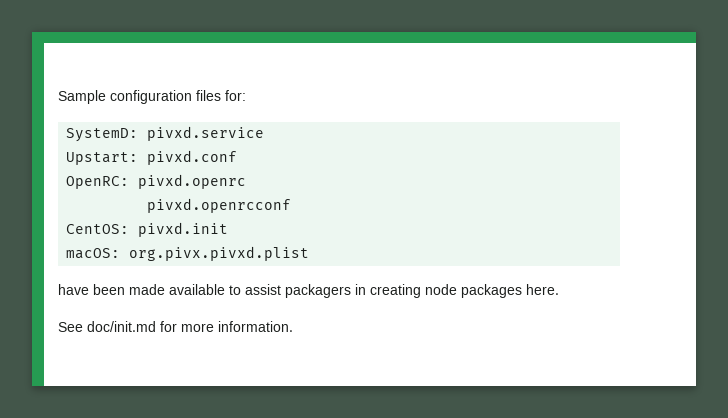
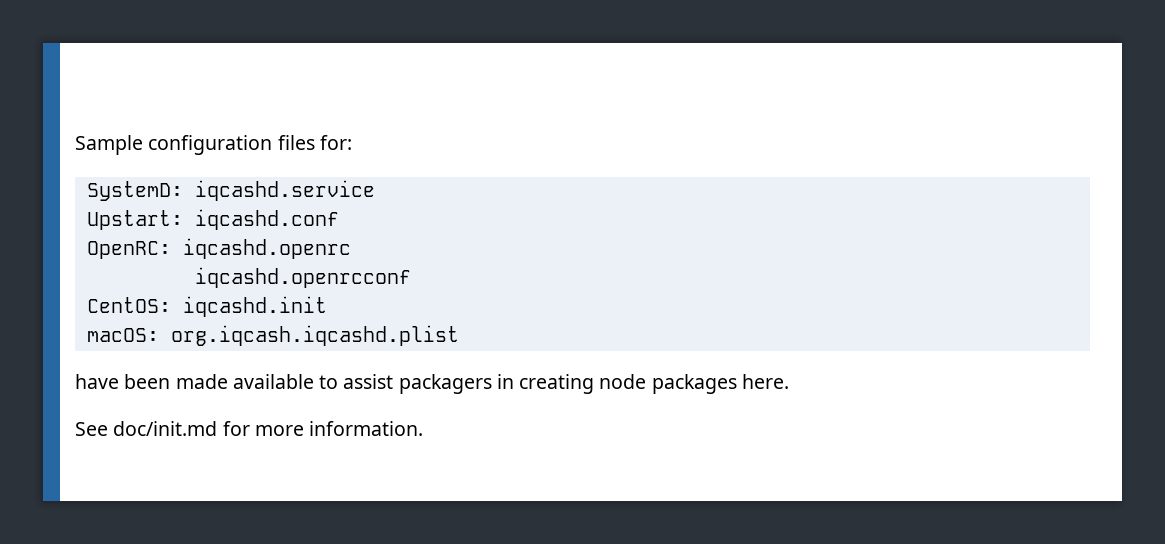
[147,126,265,141] pivxd.service -> [194,180,375,201] iqcashd.service
[147,150,238,165] pivxd.conf -> [194,209,339,230] iqcashd.conf
[138,174,247,189] [147,198,292,213] pivxd.openrc // pivxd.openrcconf -> [182,238,351,259] [194,267,411,288] iqcashd.openrc // iqcashd.openrcconf
[138,222,229,237] pivxd.init -> [182,296,327,317] iqcashd.init
[129,246,310,261] org.pivx.pivxd.plist -> [170,325,459,346] org.iqcash.iqcashd.plist

